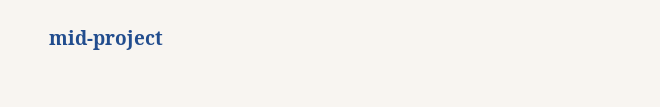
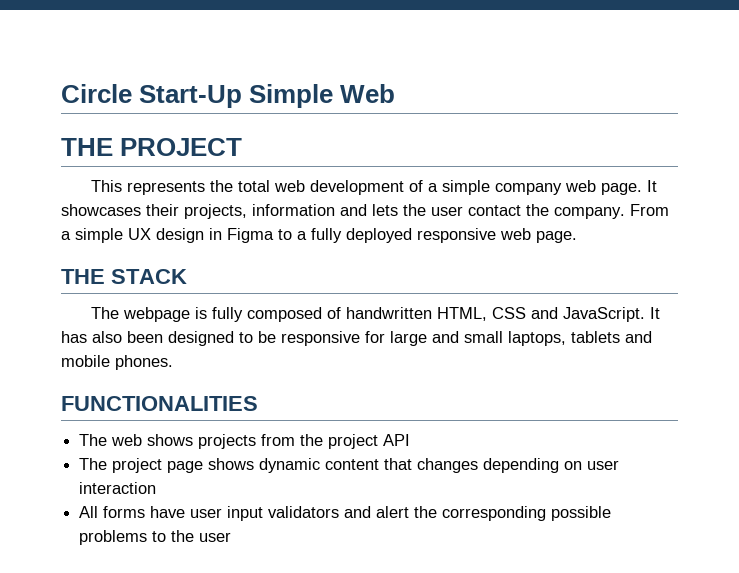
[49,30,163,50] mid-project -> [61,84,396,108] [61,138,243,156] [90,180,657,195] [61,204,669,219] [61,228,577,243] [61,269,187,284] [90,307,660,322] [61,331,652,346] [61,355,173,370] [61,396,258,411] [79,434,411,449] [79,458,620,473] [79,482,157,494] [79,506,612,521] [79,530,232,545] Circle Start-Up Simple Web // THE PROJECT // This represents the total web development of a simple company web page. It showcases their projects, information and lets the user contact the company. From a simple UX design in Figma to a fully deployed responsive web page. // THE STACK // The webpage is fully composed of handwritten HTML, CSS and JavaScript. It has also been designed to be responsive for large and small laptops, tablets and mobile phones. // FUNCTIONALITIES // The web shows projects from the project API // The project page shows dynamic content that changes depending on user interaction // All forms have user input validators and alert the corresponding possible problems to the user

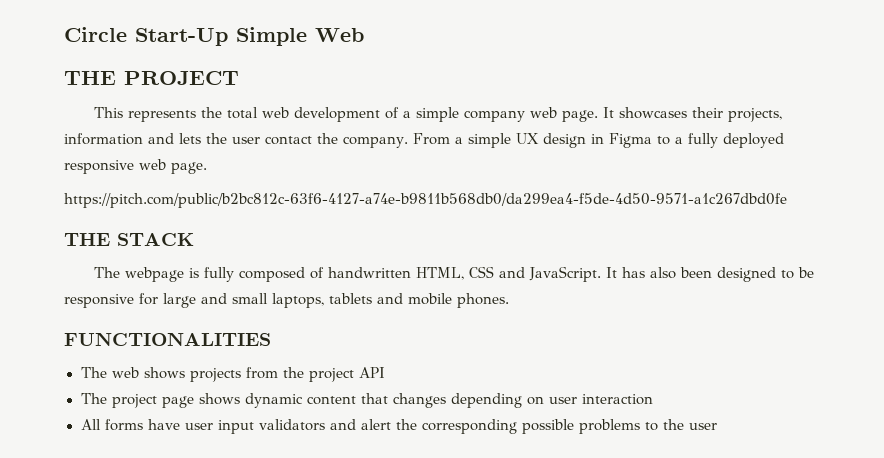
(577, 237) none -> [64,193,787,208] // https://pitch.com/public/b2bc812c-63f6-4127-a74e-b9811b568db0/da299ea4-f5de-4d50-9571-a1c267dbd0fe

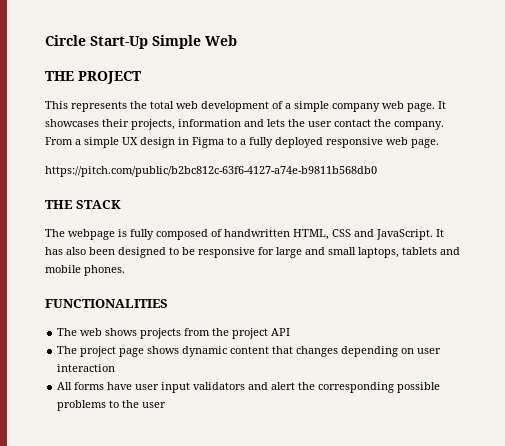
[64,193,787,208] https://pitch.com/public/b2bc812c-63f6-4127-a74e-b9811b568db0/da299ea4-f5de-4d50-9571-a1c267dbd0fe -> [45,166,377,177] https://pitch.com/public/b2bc812c-63f6-4127-a74e-b9811b568db0

